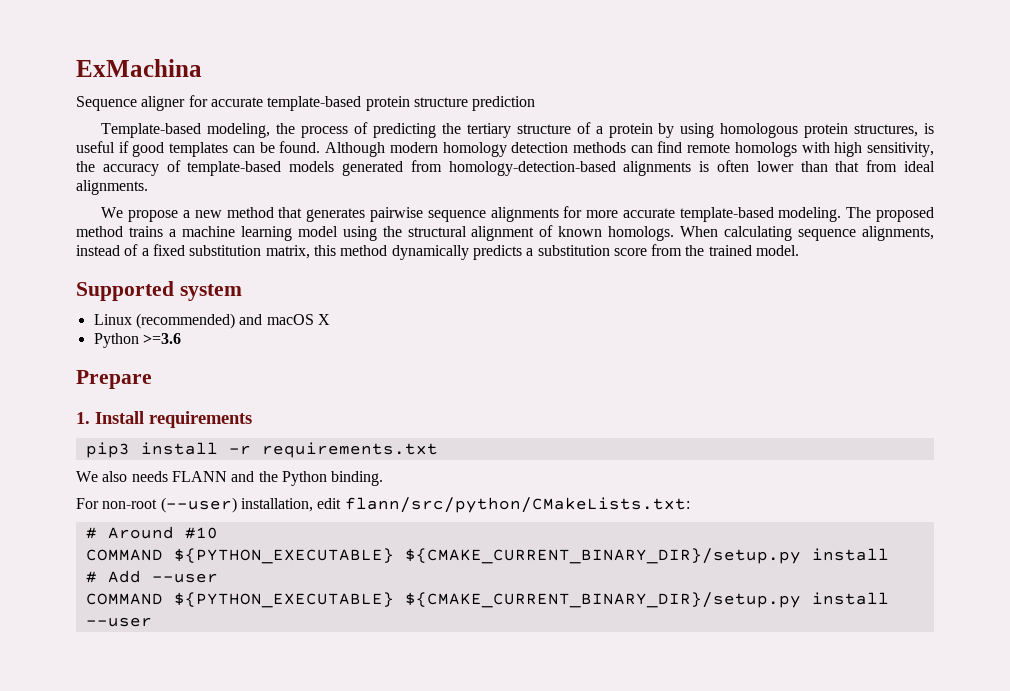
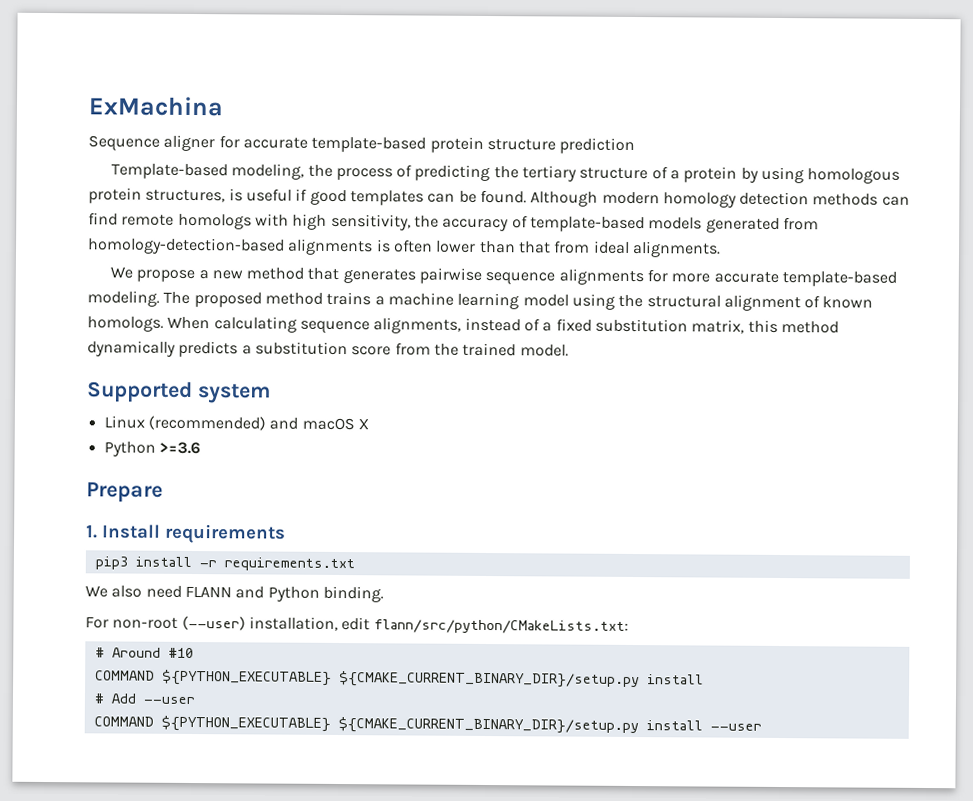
[131,471,168,482] needs -> [145,585,182,598] need
[258,471,278,482] the -> (265, 592) none

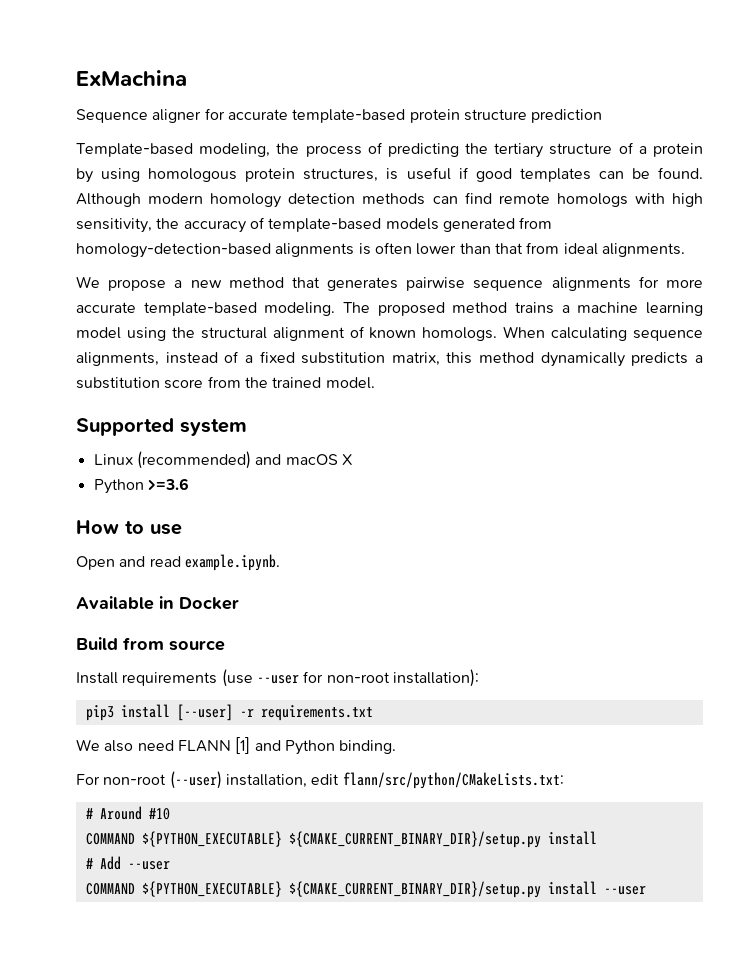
[86,482,163,503] [86,523,286,544] Prepare // 1. Install requirements -> [76,520,182,535] [76,554,280,571] [76,596,239,610] [76,637,225,651] [76,669,479,687] How to use // Open and read example.ipynb. // Available in Docker // Build from source // Install requirements (use --user for non-root installation):
(192, 561) none -> [176,704,233,721] [--user]
(232, 591) none -> [235,737,251,754] [1]

